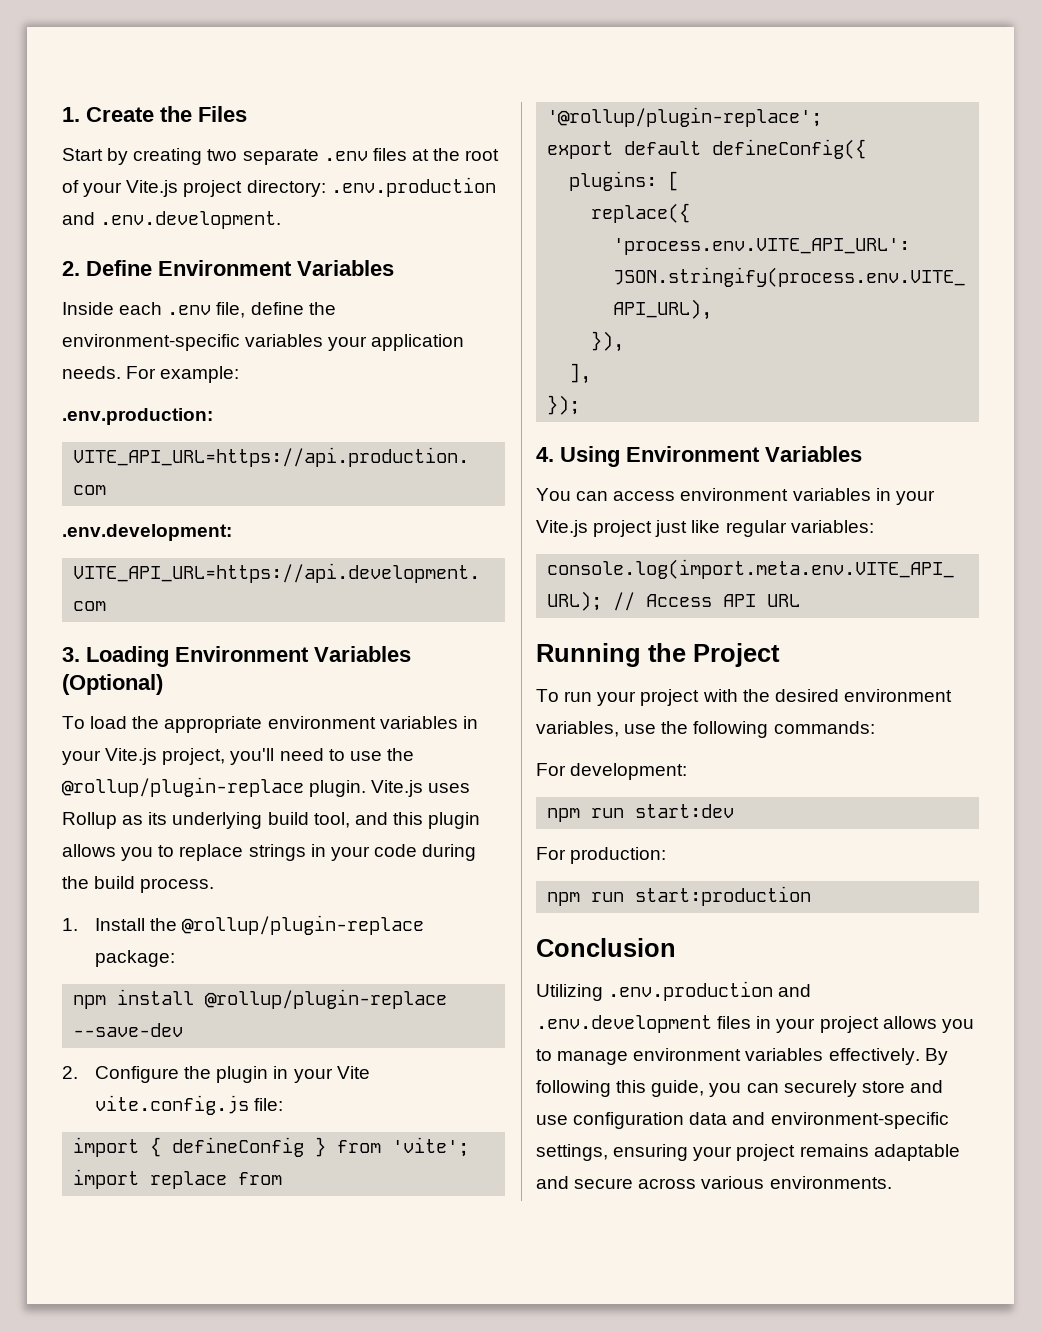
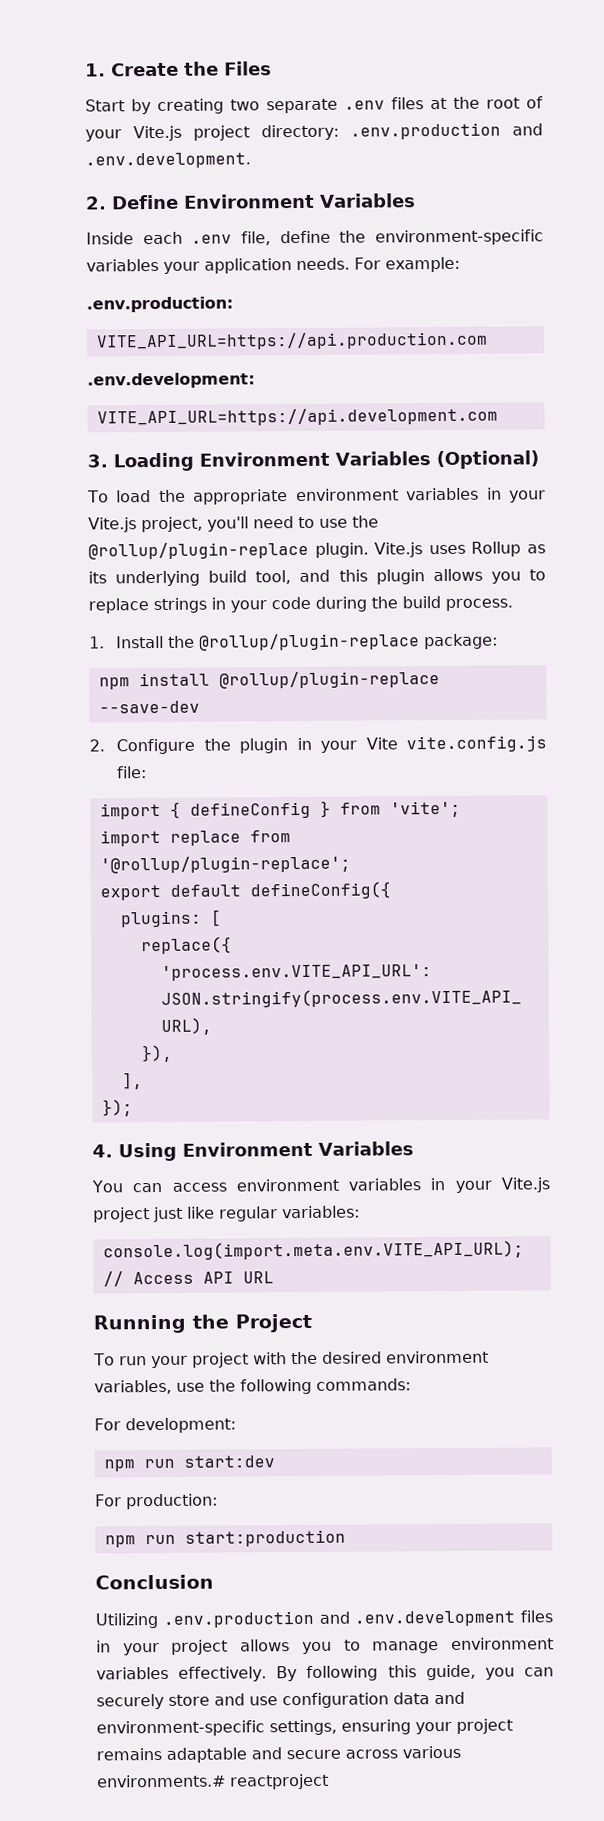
[769,1176,892,1189] environments. -> [97,1773,329,1790] environments.# reactproject

